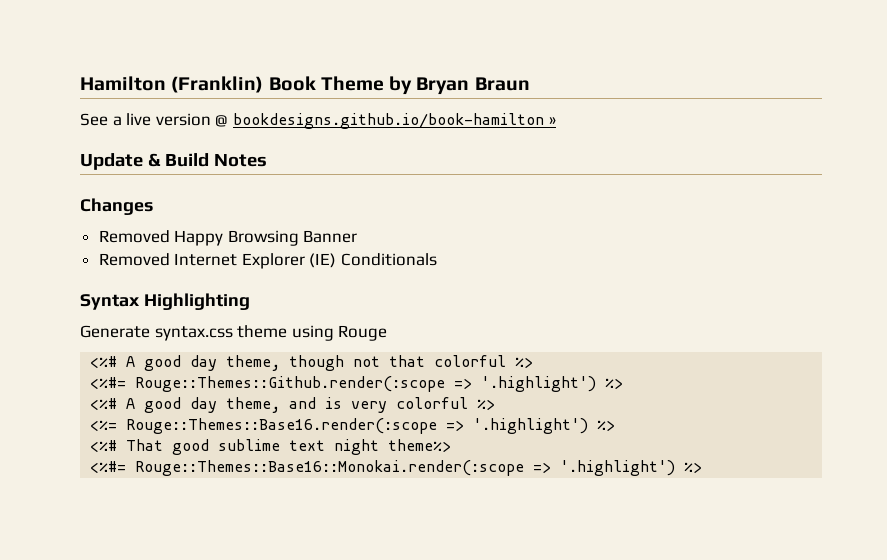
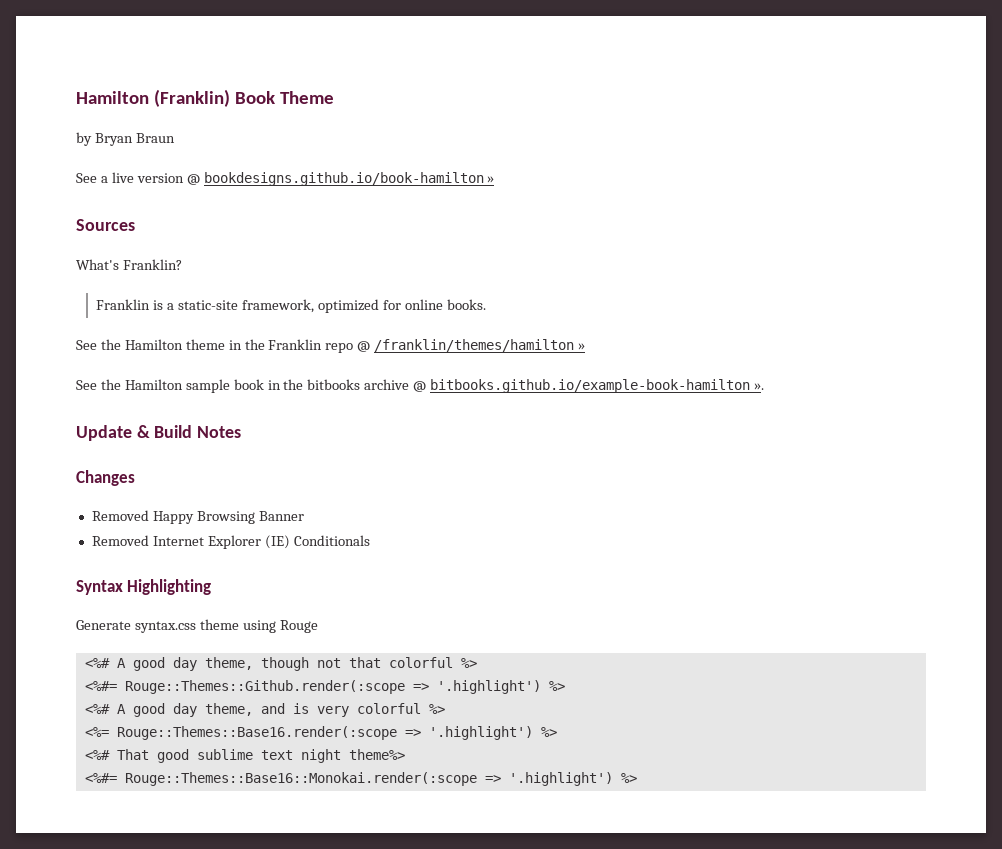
(384, 83) none -> (335, 97) //
(556, 121) none -> [76,219,135,231] [76,259,182,270] [96,299,486,313] [76,339,586,353] [76,379,765,393] // Sources // What's Franklin? // Franklin is a static-site framework, optimized for online books. // See the Hamilton theme in the Franklin repo @ /franklin/themes/hamilton » // See the Hamilton sample book in the bitbooks archive @ bitbooks.github.io/example-book-hamilton ».

